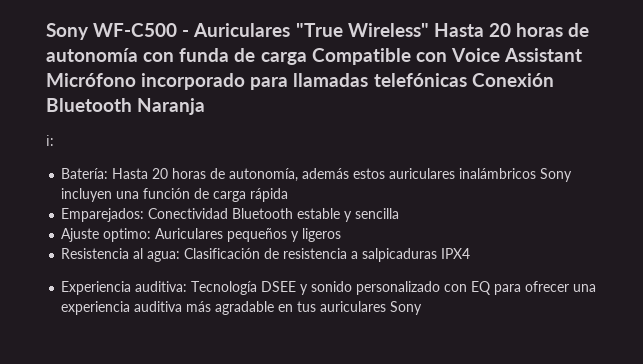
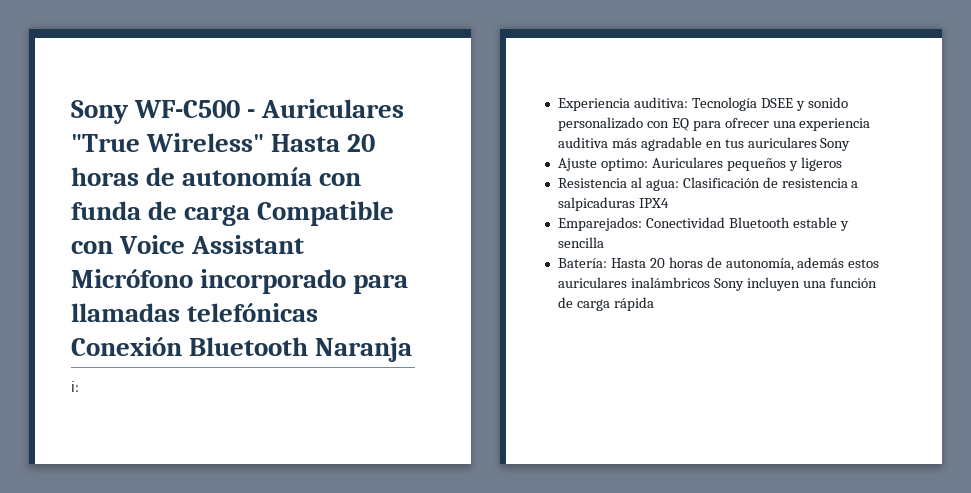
[61,168,573,182] [61,188,289,202] [61,208,400,222] [61,228,342,242] [61,248,471,262] // Batería: Hasta 20 horas de autonomía, además estos auriculares inalámbricos Sony incluyen una función de carga rápida // Emparejados: Conectividad Bluetooth estable y sencilla // Ajuste optimo: Auriculares pequeños y ligeros // Resistencia al agua: Clasificación de resistencia a salpicaduras IPX4 -> (79, 386) none
(423, 308) none -> [557,157,842,171] [557,177,859,191] [557,197,669,211] [557,217,849,231] [557,237,604,248] [557,257,880,271] [557,277,877,291] [557,297,654,311] // Ajuste optimo: Auriculares pequeños y ligeros // Resistencia al agua: Clasificación de resistencia a salpicaduras IPX4 // Emparejados: Conectividad Bluetooth estable y sencilla // Batería: Hasta 20 horas de autonomía, además estos auriculares inalámbricos Sony incluyen una función de carga rápida

